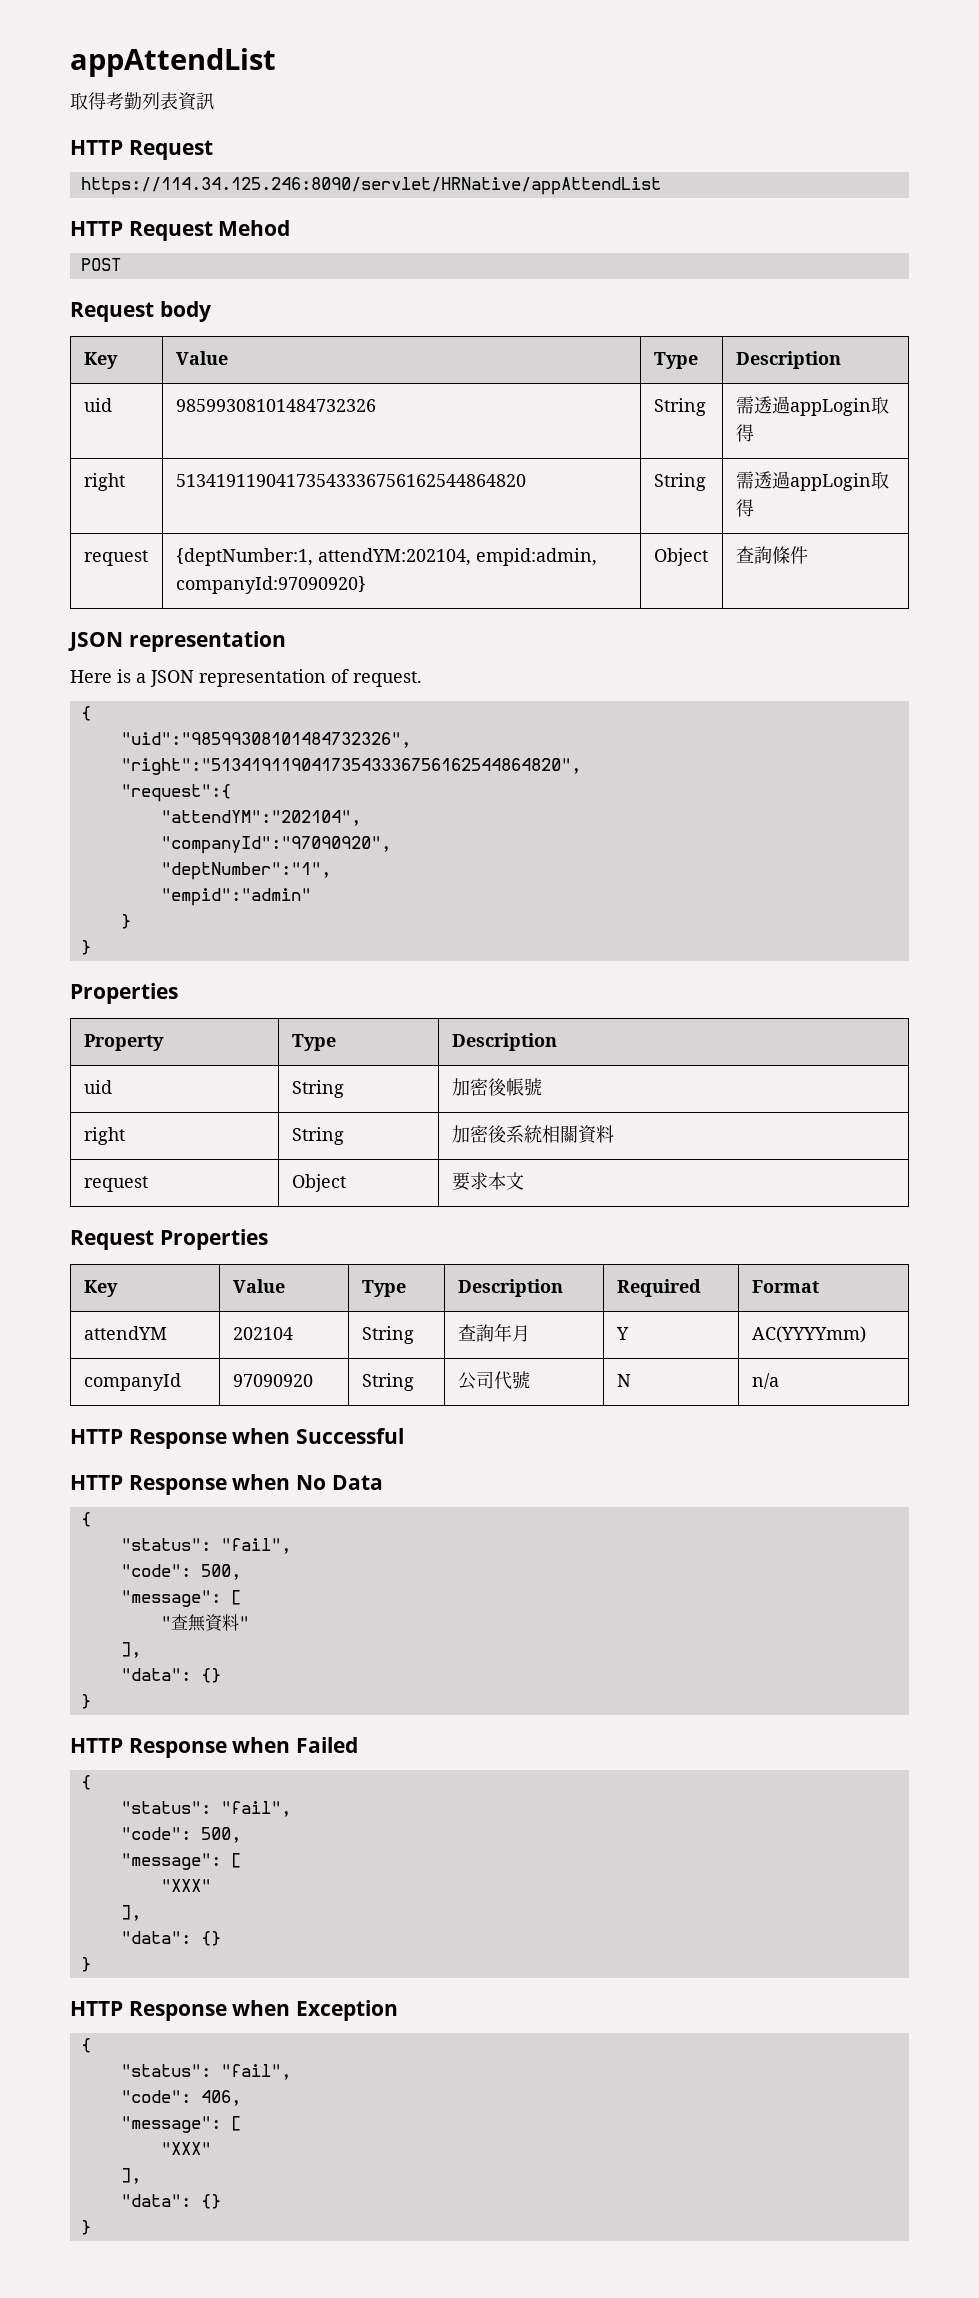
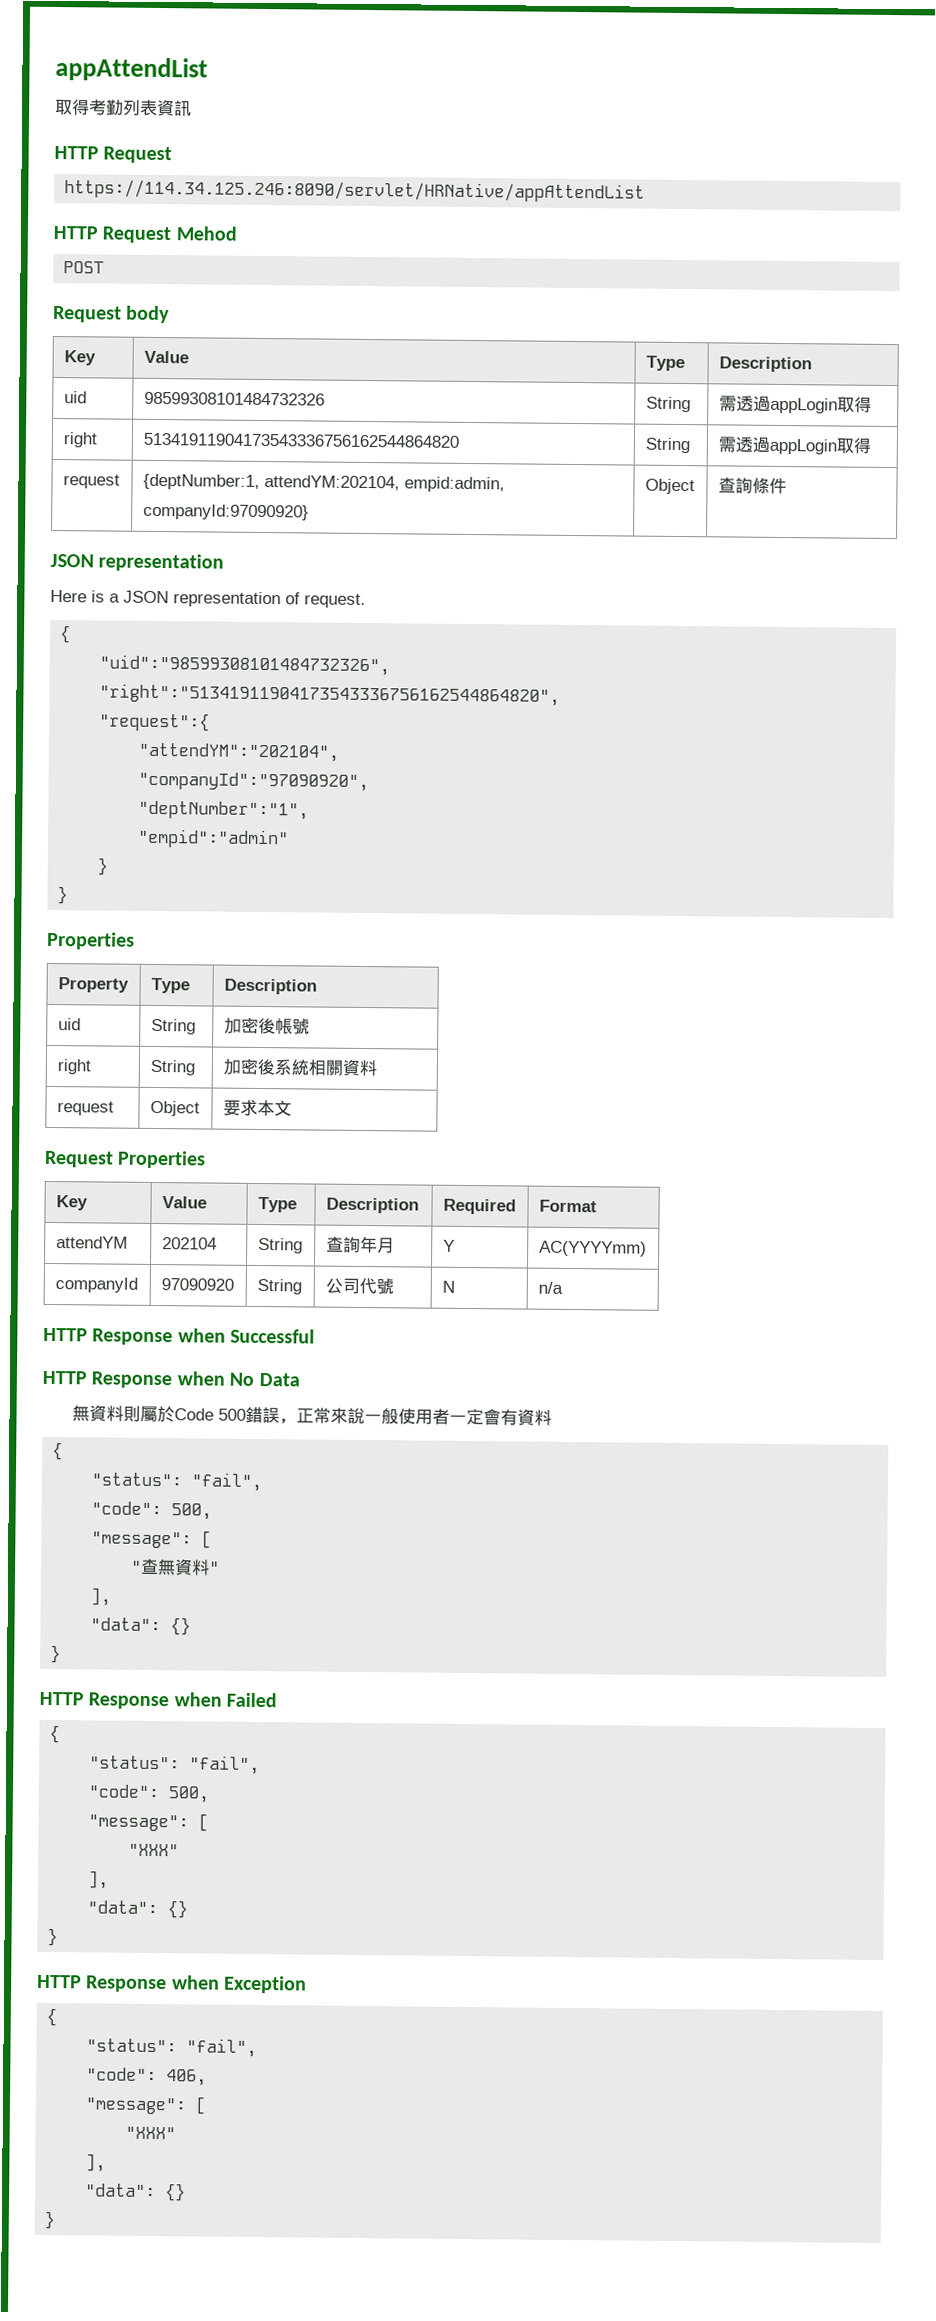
(383, 1482) none -> [71,1405,552,1426] // 無資料則屬於Code 500錯誤，正常來說一般使用者一定會有資料

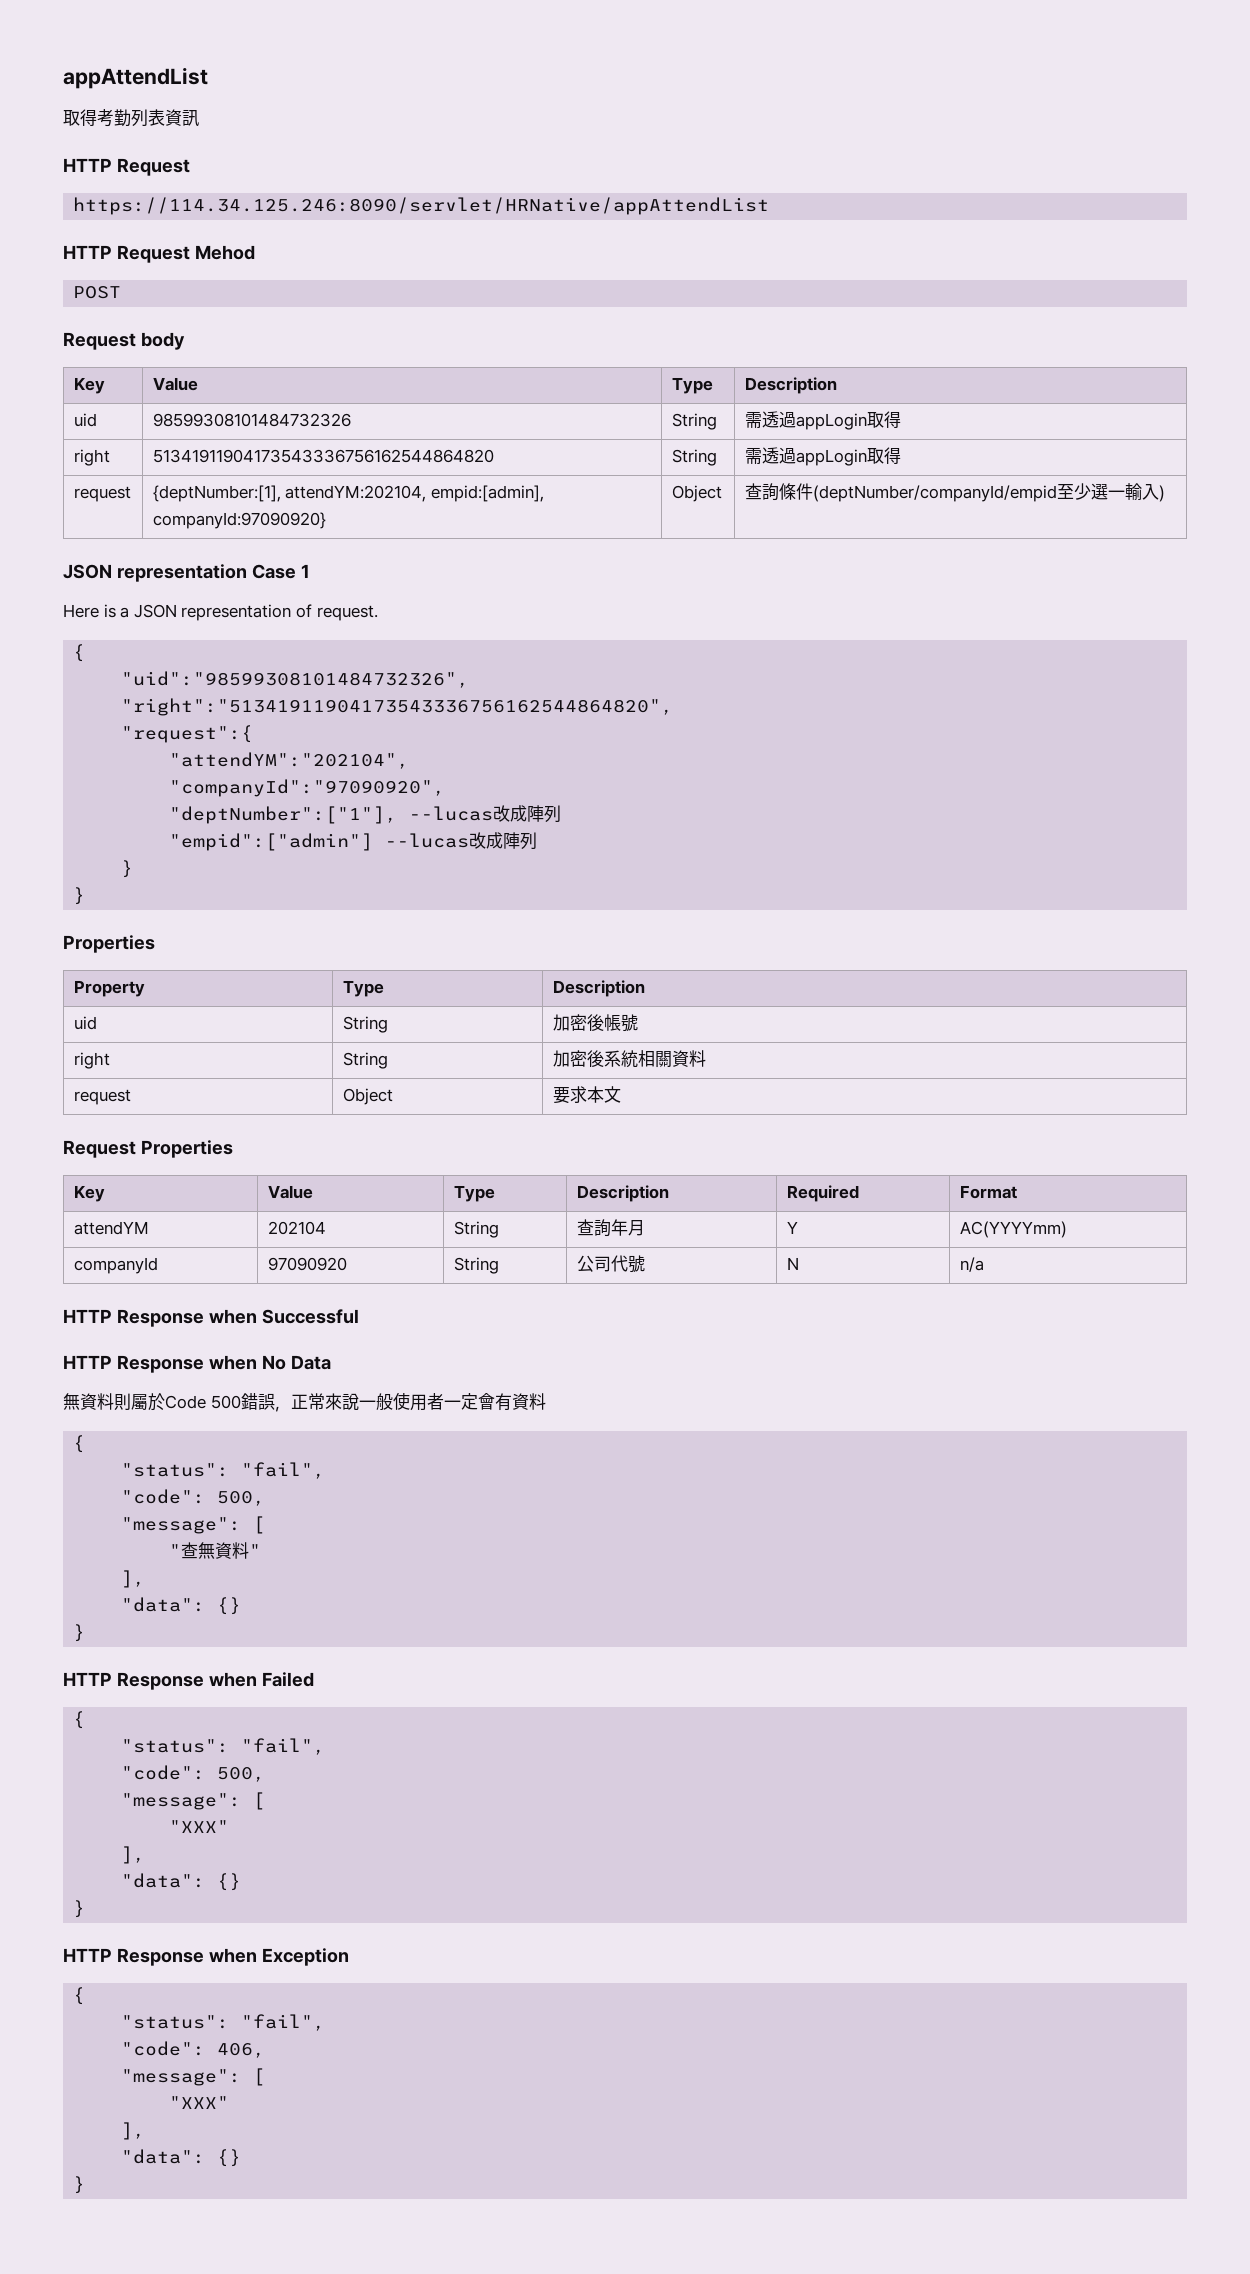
[142,473,505,493] {deptNumber:1, attendYM:202104, empid:admin, -> [152,485,544,502] {deptNumber:[1], attendYM:202104, empid:[admin],
[50,553,225,572] // JSON representation -> [812,483,1165,502] [63,564,310,582] (deptNumber/companyId/empid至少選一輸入) // JSON representation Case 1
[138,800,310,820] [137,828,290,849] "deptNumber":"1", // "empid":"admin" -> [169,805,562,824] [169,832,538,851] "deptNumber":["1"], --lucas改成陣列 // "empid":["admin"] --lucas改成陣列

